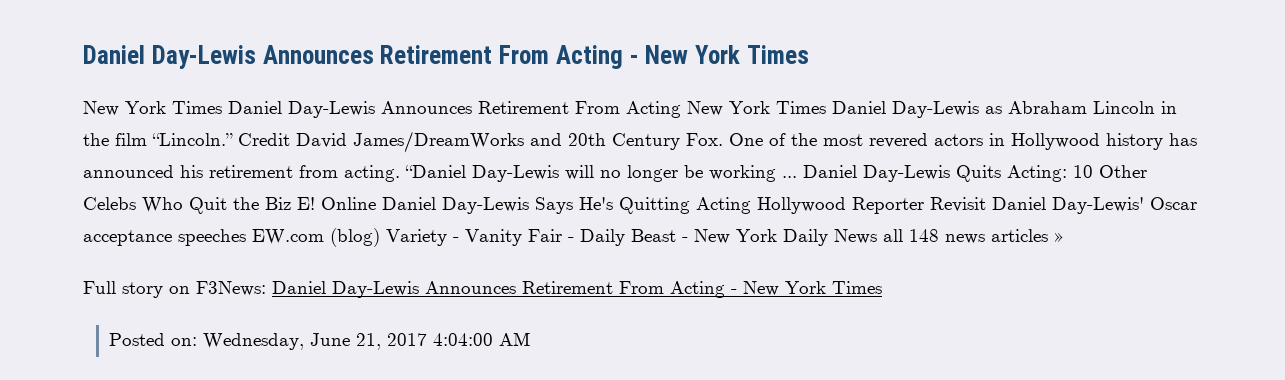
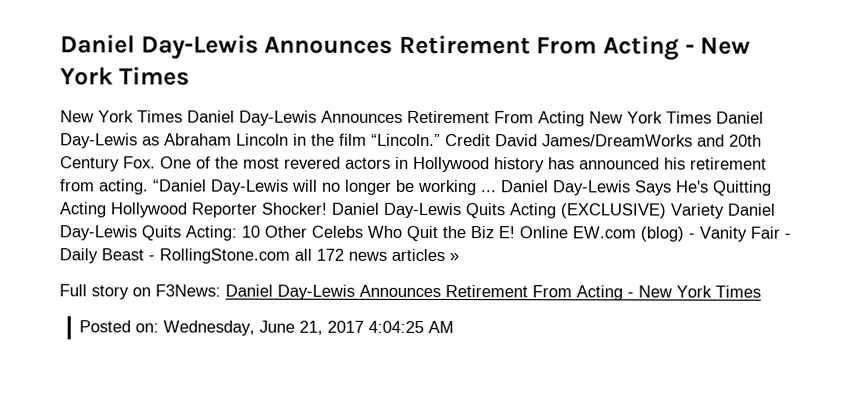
(950, 173) none -> [635,180,772,196] [59,202,775,219] [59,225,137,241] Says He's Quitting Acting Hollywood Reporter Shocker! Daniel Day-Lewis Quits Acting (EXCLUSIVE) Variety Daniel Day-Lewis
[382,197,1197,214] [83,229,246,246] Daniel Day-Lewis Says He's Quitting Acting Hollywood Reporter Revisit Daniel Day-Lewis' Oscar acceptance speeches -> (568, 232) none
[386,229,447,246] Variety -> (684, 234) none
[694,229,939,246] New York Daily News all 148 -> [159,248,344,264] RollingStone.com all 172
[433,333,494,346] 4:04:00 -> [367,320,424,333] 4:04:25

